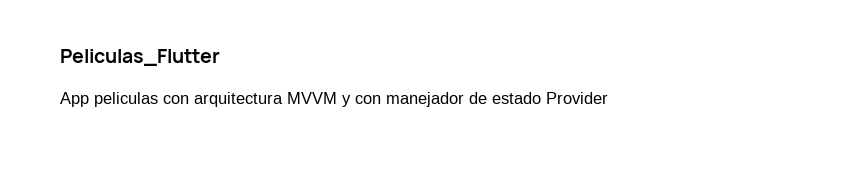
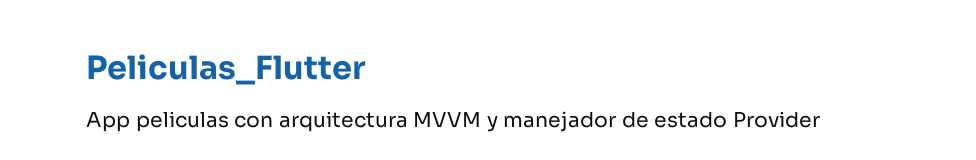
[355,95,381,104] con -> (498, 124) none

